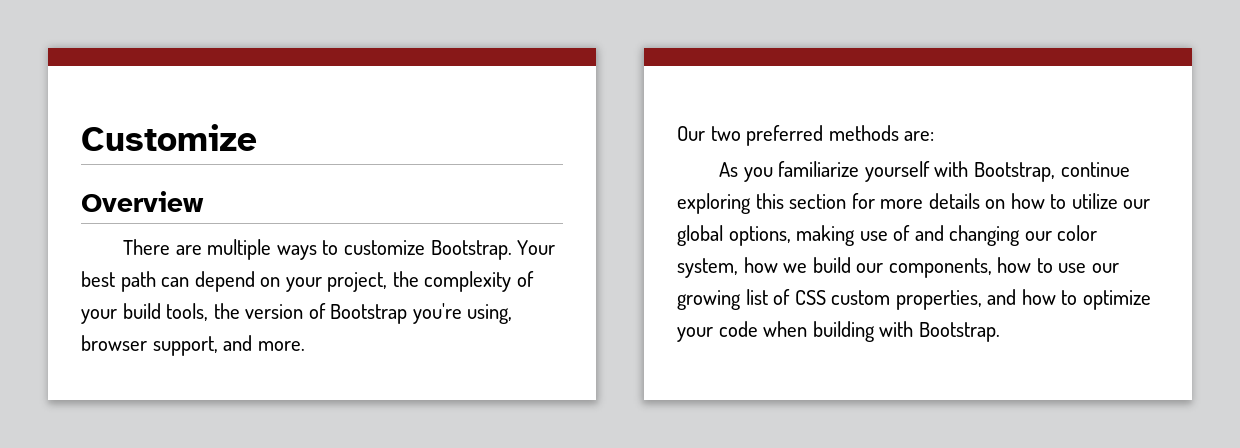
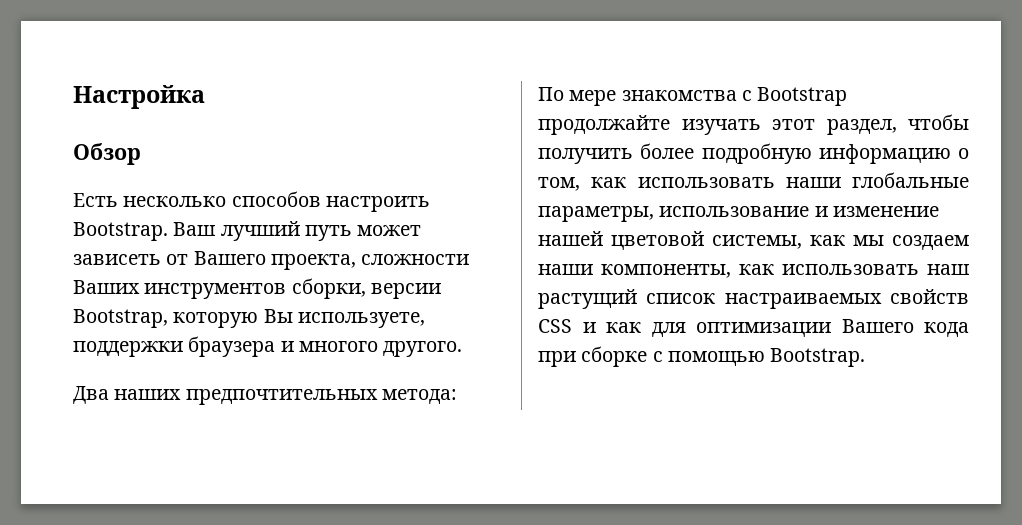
[81,124,257,151] [81,191,204,212] [123,239,556,260] [81,271,534,292] [81,303,513,324] [81,335,305,356] [677,125,935,146] [719,161,1130,182] [677,193,1151,214] [677,225,1098,246] [677,257,1119,278] [677,289,1151,310] [677,321,914,342] Customize // Overview // There are multiple ways to customize Bootstrap. Your best path can depend on your project, the complexity of your build tools, the version of Bootstrap you're using, browser support, and more. // Our two preferred methods are: // As you familiarize yourself with Bootstrap, continue exploring this section for more details on how to utilize our global options, making use of and changing our color system, how we build our components, how to use our growing list of CSS custom properties, and how to optimize your code when building with -> [73,85,205,109] [73,143,141,165] [73,191,430,212] [73,221,422,241] [73,251,470,270] [73,278,441,299] [73,309,425,328] [73,336,463,357] [73,386,457,405] [538,87,848,106] [538,114,969,135] [538,143,969,164] [538,172,969,191] [538,206,939,222] [538,231,969,250] [538,264,969,278] [538,289,969,309] [538,319,969,337] [538,346,765,367] Настройка // Обзор // Есть несколько способов настроить Bootstrap. Ваш лучший путь может зависеть от Вашего проекта, сложности Ваших инструментов сборки, версии Bootstrap, которую Вы используете, поддержки браузера и многого другого. // Два наших предпочтительных метода: // По мере знакомства с Bootstrap продолжайте изучать этот раздел, чтобы получить более подробную информацию о том, как использовать наши глобальные параметры, использование и изменение нашей цветовой системы, как мы создаем наши компоненты, как использовать наш растущий список настраиваемых свойств CSS и как для оптимизации Вашего кода при сборке с помощью

